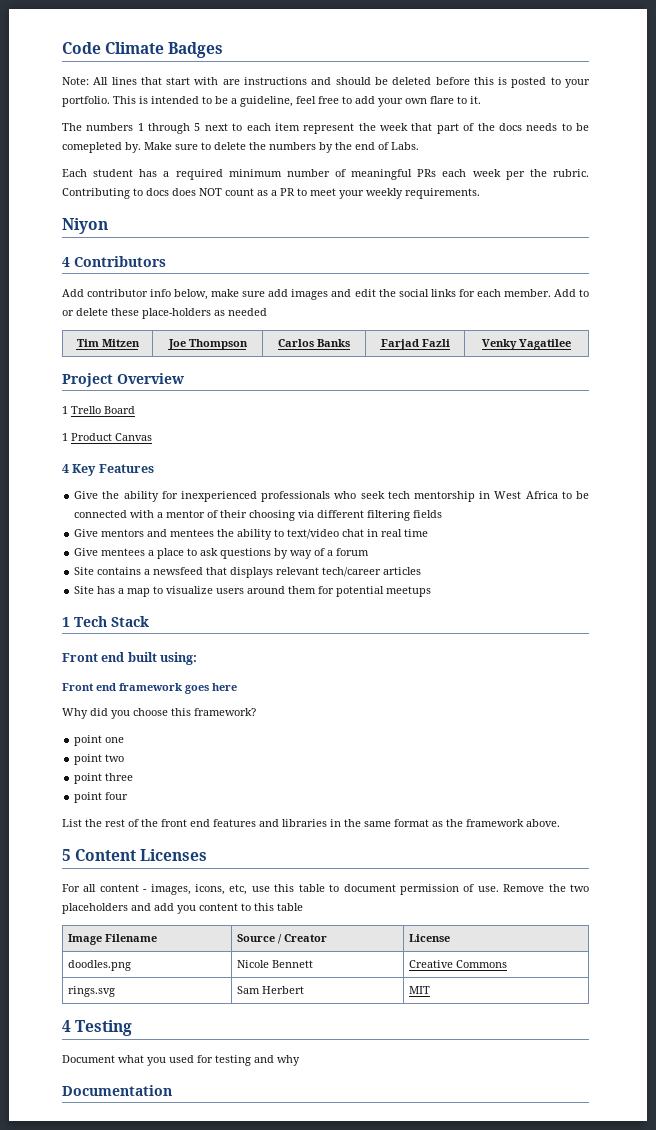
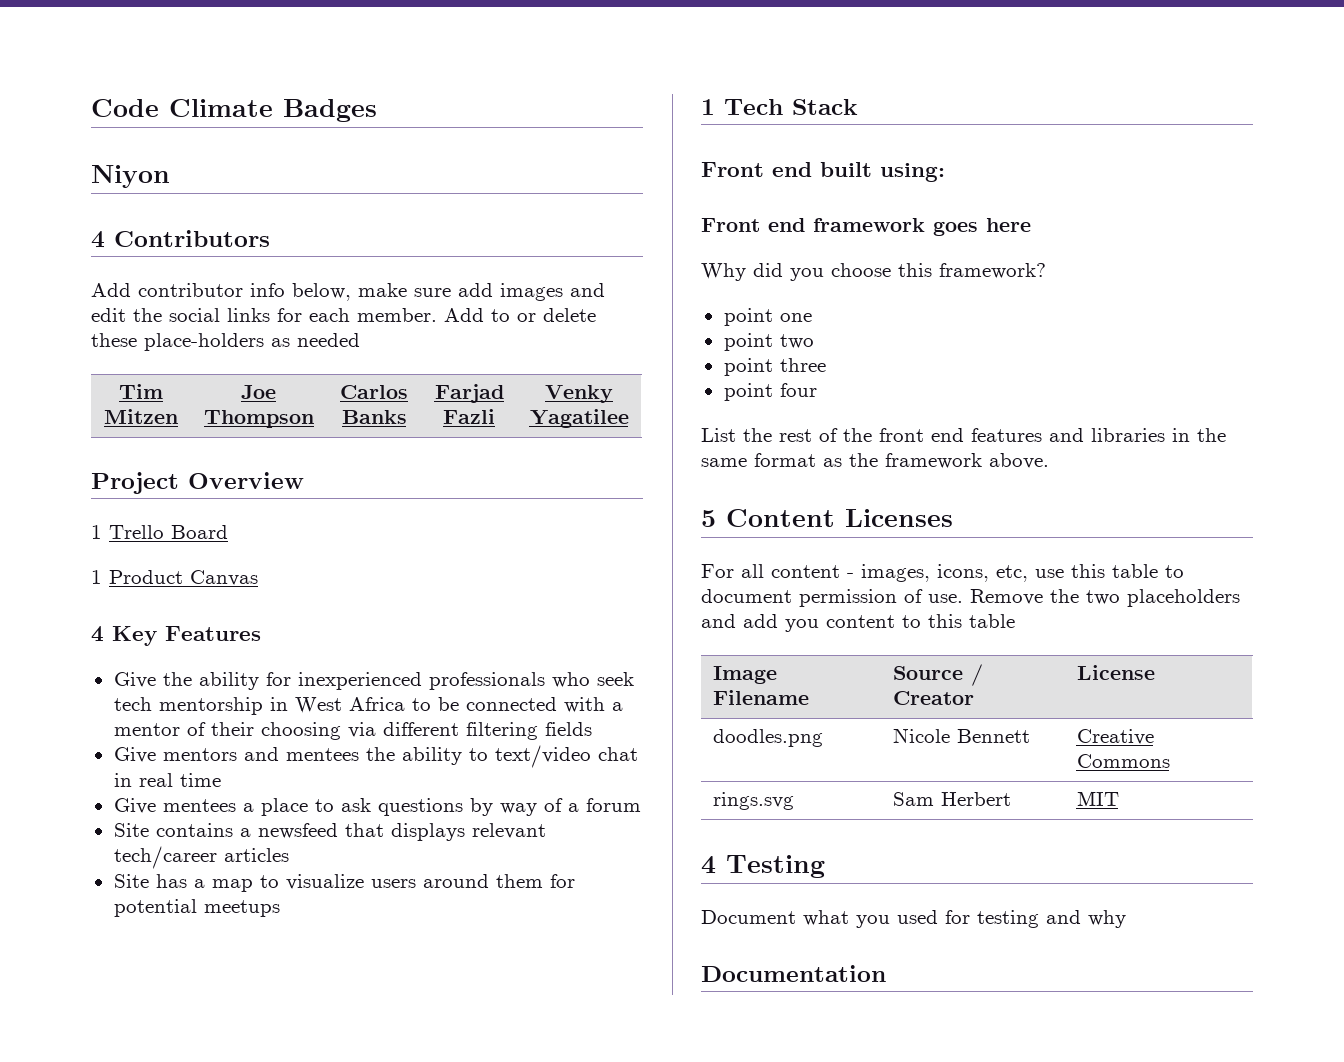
[62,77,591,88] [62,96,481,107] [62,123,589,134] [62,142,419,153] [62,169,590,180] [62,188,480,199] // Note: All lines that start with are instructions and should be deleted before this is posted to your portfolio. This is intended to be a guideline, feel free to add your own flare to it. // The numbers 1 through 5 next to each item represent the week that part of the docs needs to be comepleted by. Make sure to delete the numbers by the end of Labs. // Each student has a required minimum number of meaningful PRs each week per the rubric. Contributing to docs does NOT count as a PR to meet your weekly requirements. -> (377, 110) none

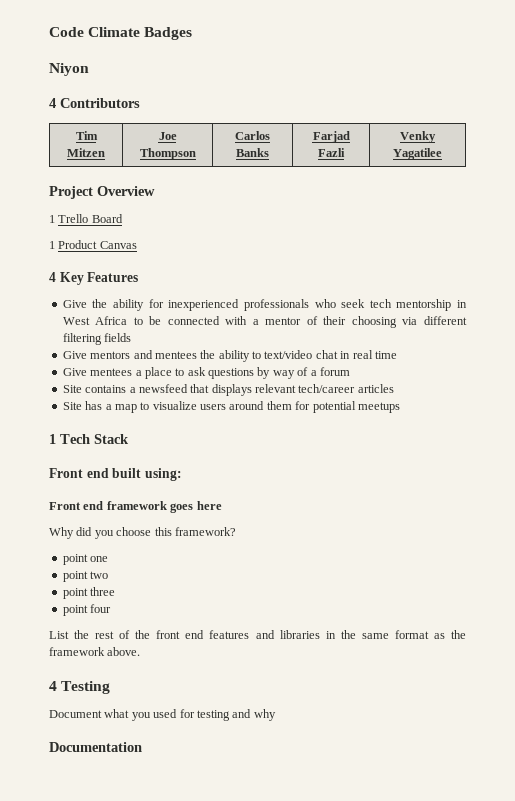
[91,283,605,301] [91,308,596,322] [91,333,360,351] // Add contributor info below, make sure add images and edit the social links for each member. Add to or delete these place-holders as needed -> (140, 103) none
[701,509,953,527] [701,564,1184,582] [701,589,1240,607] [701,614,1015,632] [712,666,777,684] [712,690,809,705] [892,664,983,686] [892,691,974,705] [1076,665,1155,680] [712,729,823,747] [892,728,1030,743] [1076,729,1154,745] [1076,754,1170,768] [712,792,794,810] [892,792,1011,806] [1076,791,1119,806] // 5 Content Licenses // For all content - images, icons, etc, use this table to document permission of use. Remove the two placeholders and add you content to this table // Image Filename | Source / Creator | License // doodles.png | Nicole Bennett | Creative Commons // rings.svg | Sam Herbert | MIT -> (141, 651) none

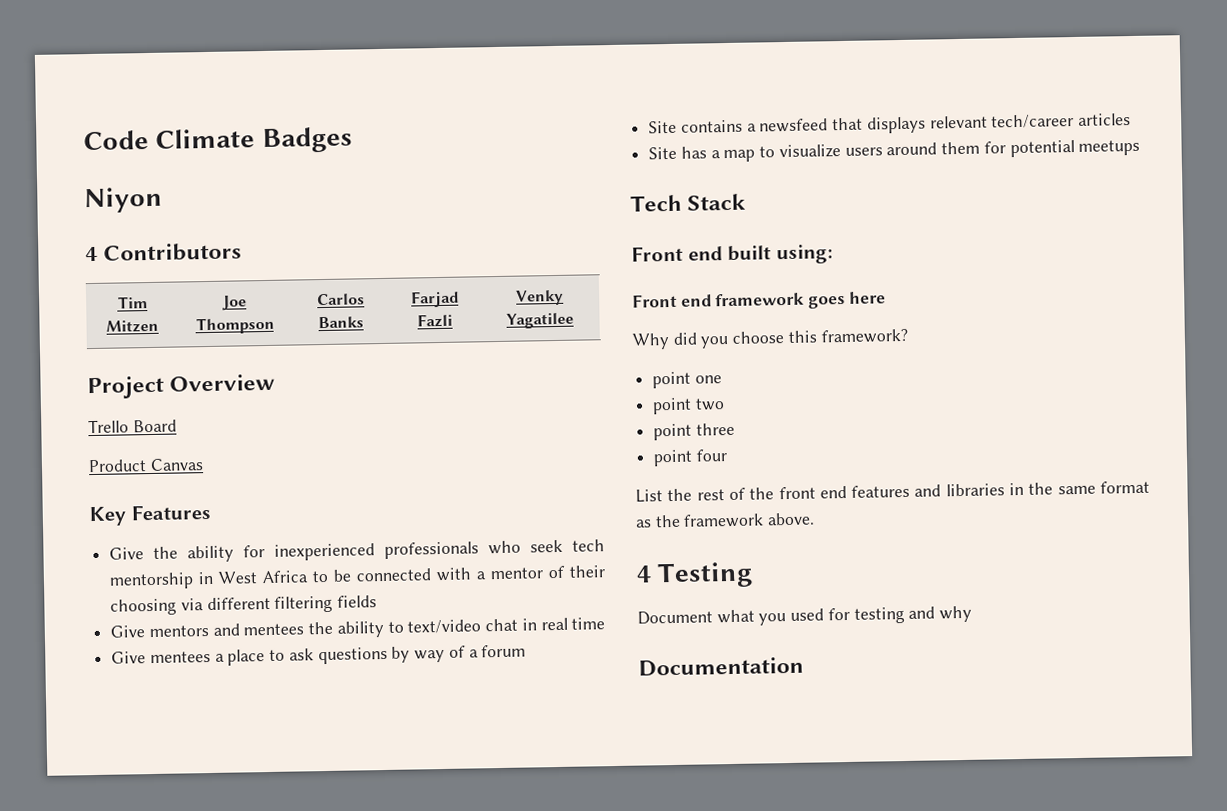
[49,215,55,223] 1 -> (276, 382) none
[49,241,55,249] 1 -> (177, 426) none
[49,272,56,282] 4 -> (204, 465) none
[49,434,56,444] 1 -> (1141, 147) none

